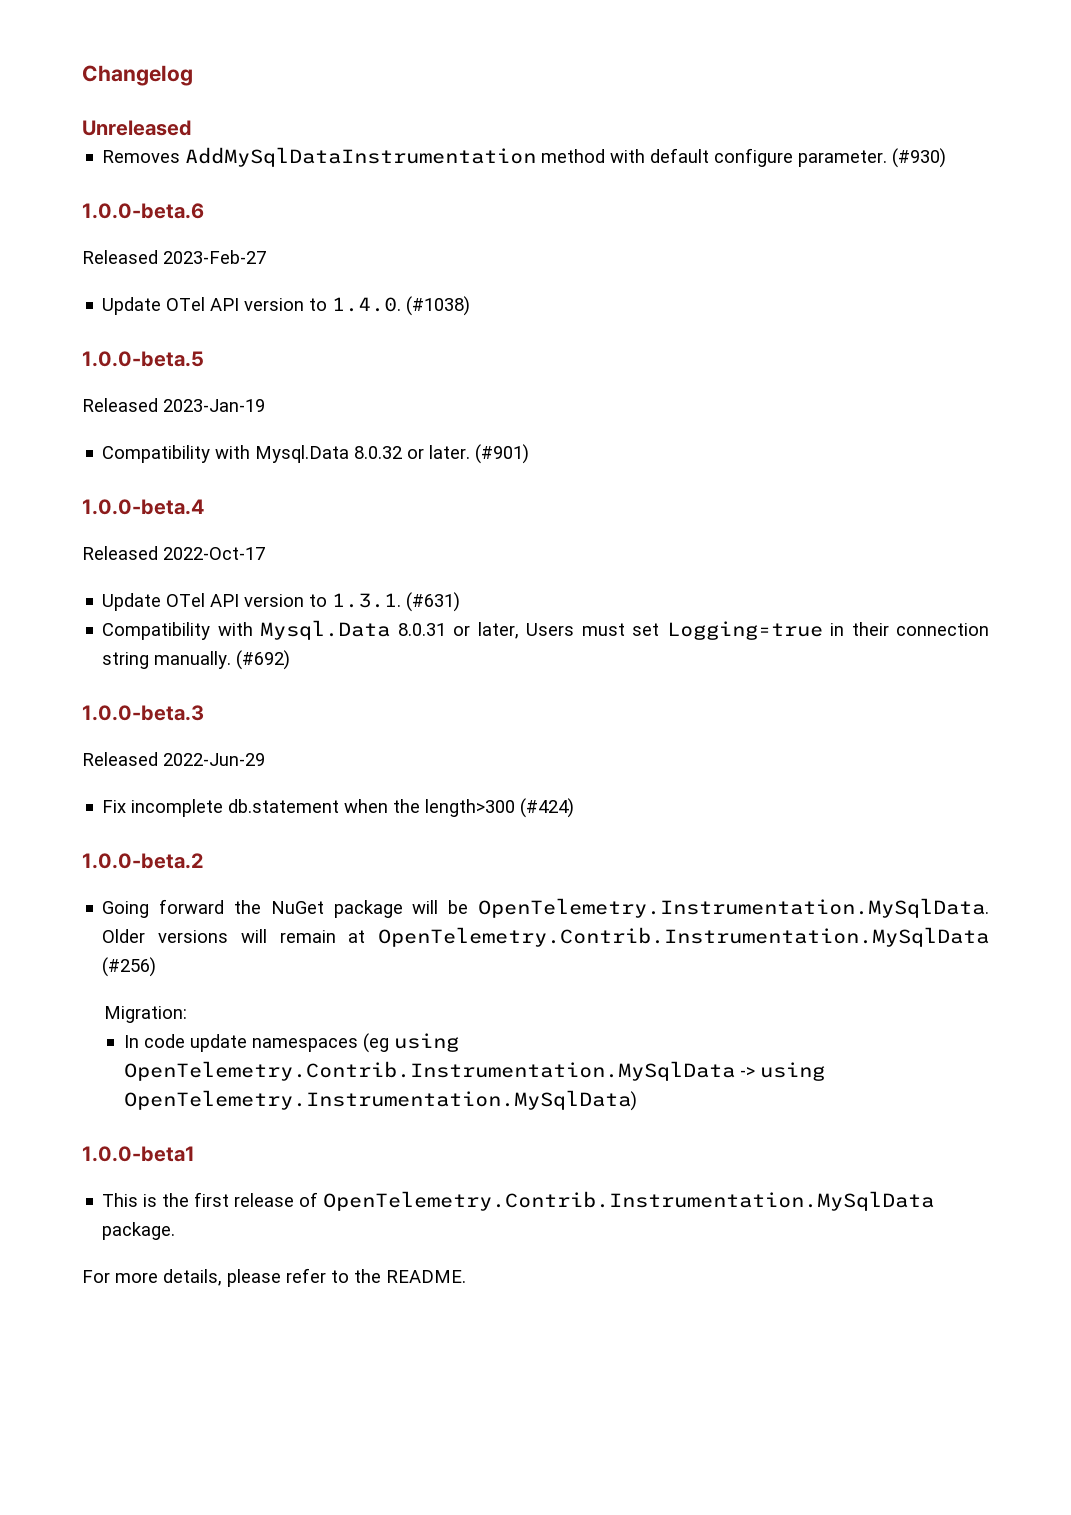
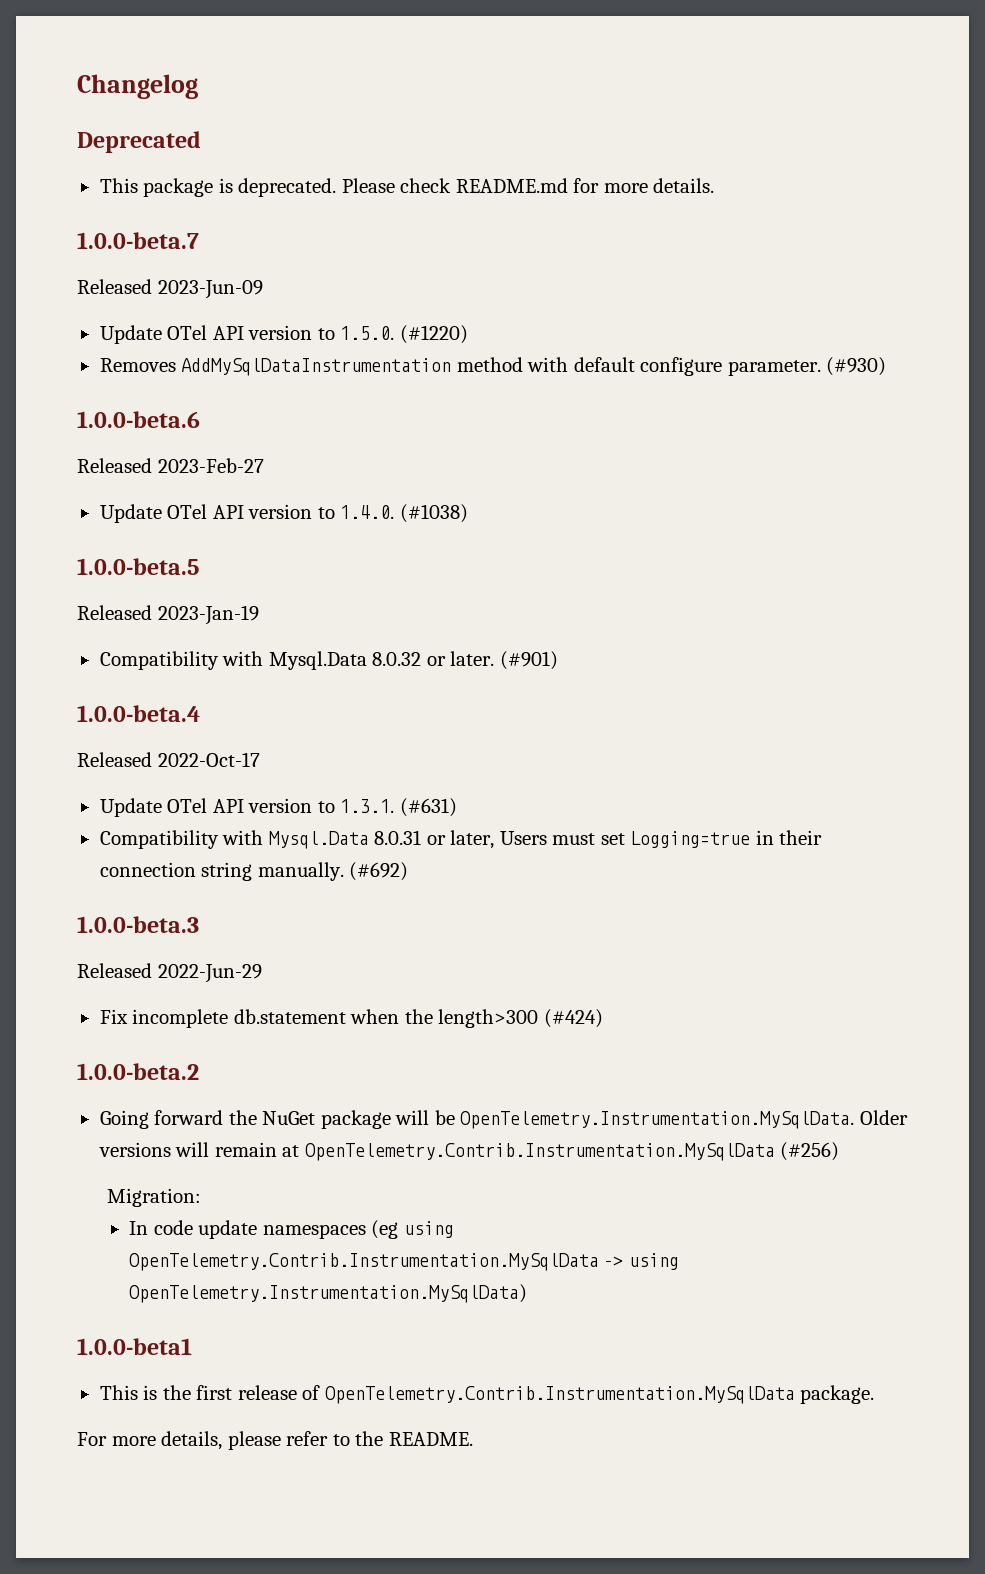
[82,120,192,136] Unreleased -> [77,131,201,153] [99,178,715,197] [77,232,199,249] [77,279,263,299] [99,325,468,344] Deprecated // This package is deprecated. Please check README.md for more details. // 1.0.0-beta.7 // Released 2023-Jun-09 // Update OTel API version to 1.5.0. (#1220)

